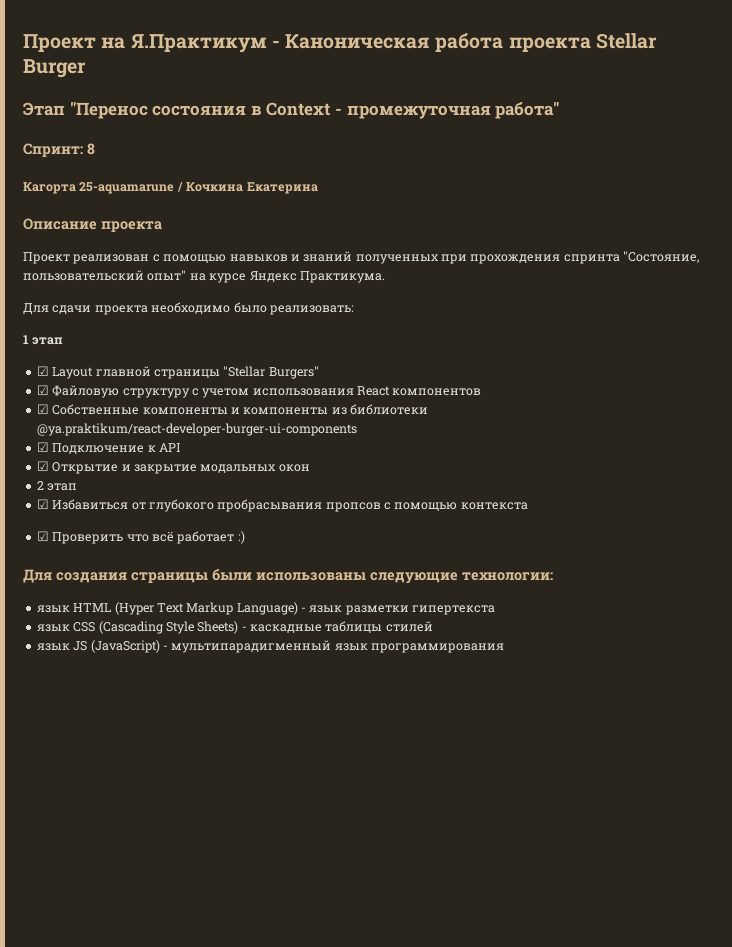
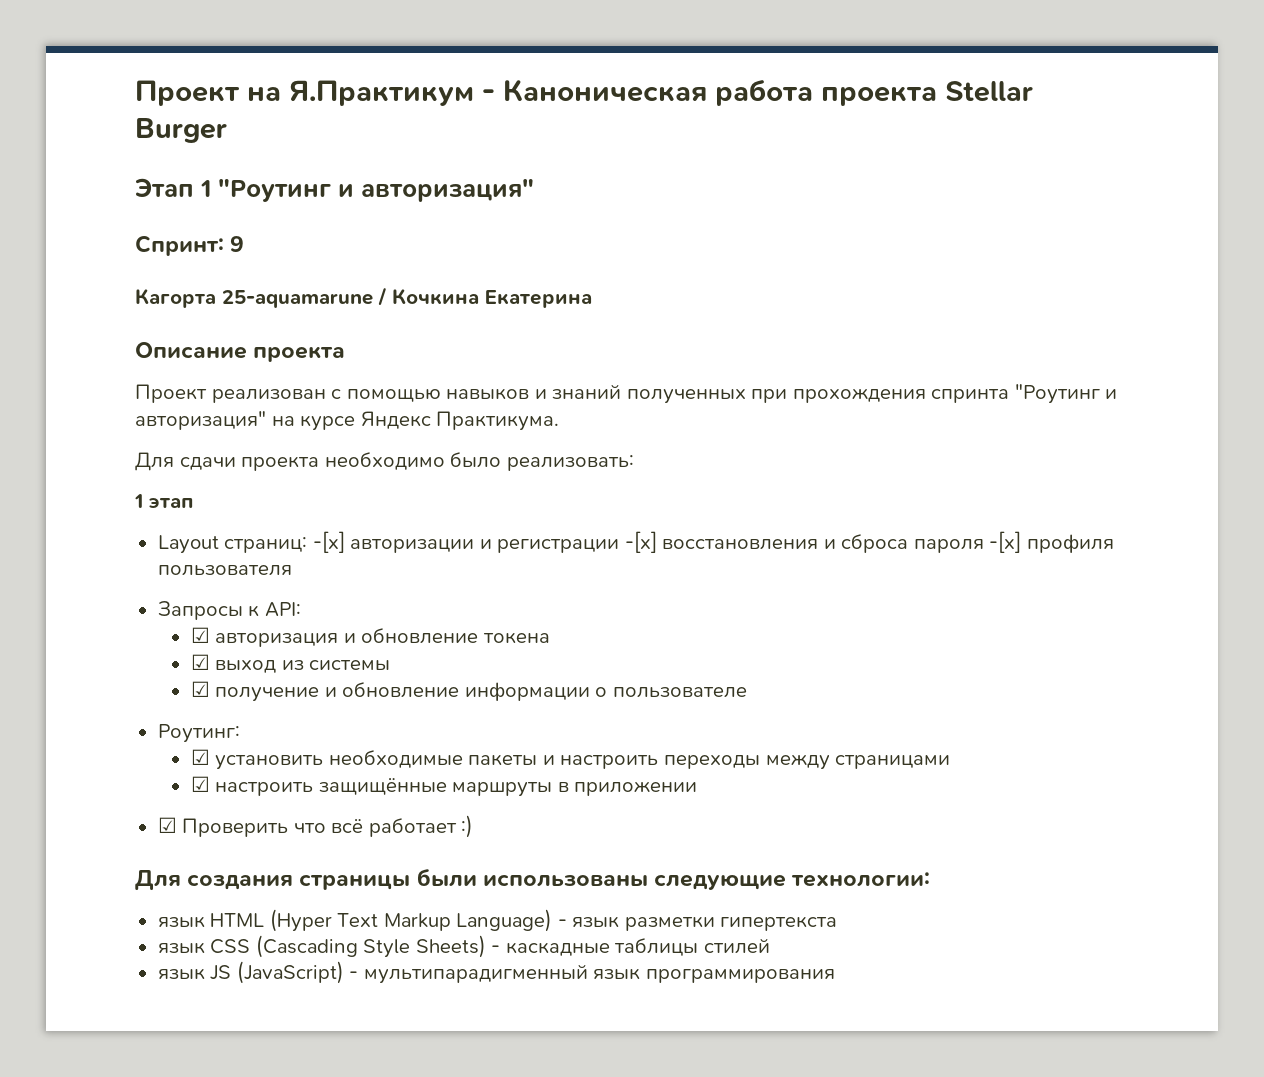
[69,102,560,119] "Перенос состояния в Context - промежуточная работа" -> [200,179,534,202] 1 "Роутинг и авторизация"
[87,143,95,155] 8 -> [230,236,245,252] 9
[623,251,700,263] [23,270,187,281] "Состояние, пользовательский опыт" -> [1014,384,1118,404] [135,411,266,430] "Роутинг и авторизация"
[36,366,319,379] [36,385,482,398] [36,404,428,415] [36,423,357,436] [36,442,181,454] [36,461,310,474] [36,481,78,491] [36,499,528,512] ☑ Layout главной страницы "Stellar Burgers" // ☑ Файловую структуру с учетом использования React компонентов // ☑ Собственные компоненты и компоненты из библиотеки @ya.praktikum/react-developer-burger-ui-components // ☑ Подключение к API // ☑ Открытие и закрытие модальных окон // 2 этап // ☑ Избавиться от глубокого пробрасывания пропсов с помощью контекста -> [157,531,1114,554] [157,565,292,576] [157,601,301,620] [190,627,550,647] [190,654,391,673] [190,681,748,702] [157,724,240,743] [190,749,951,770] [190,776,698,797] Layout страниц: -[x] авторизации и регистрации -[x] восстановления и сброса пароля -[x] профиля пользователя // Запросы к API: // ☑ авторизация и обновление токена // ☑ выход из системы // ☑ получение и обновление информации о пользователе // Роутинг: // ☑ установить необходимые пакеты и настроить переходы между страницами // ☑ настроить защищённые маршруты в приложении

